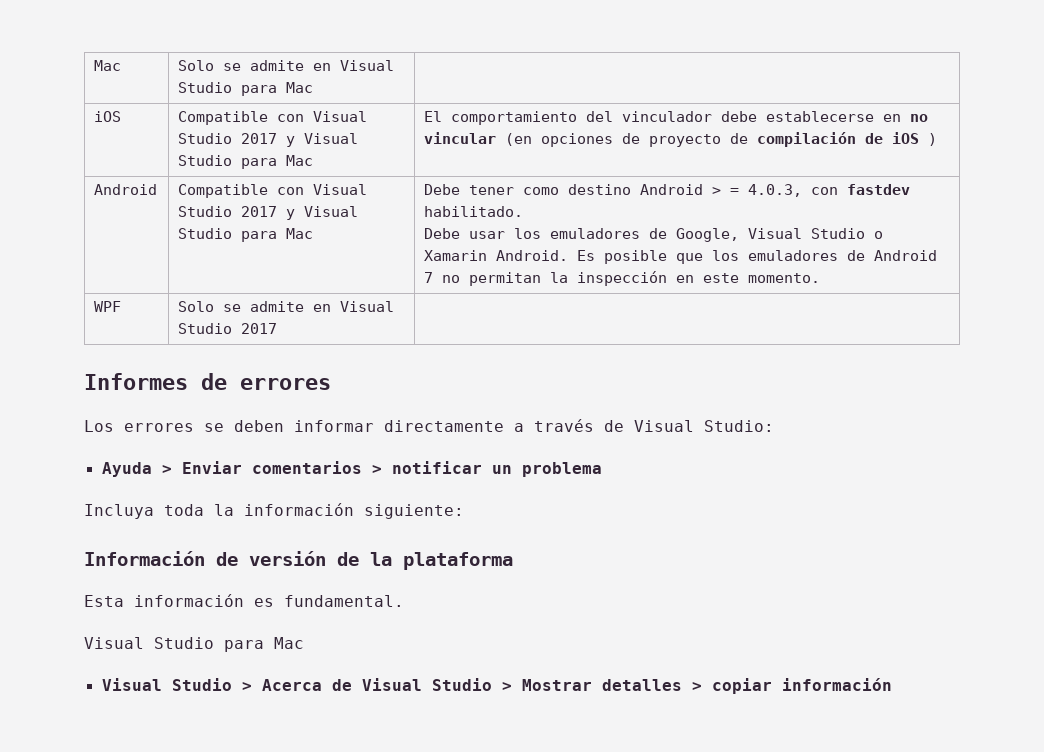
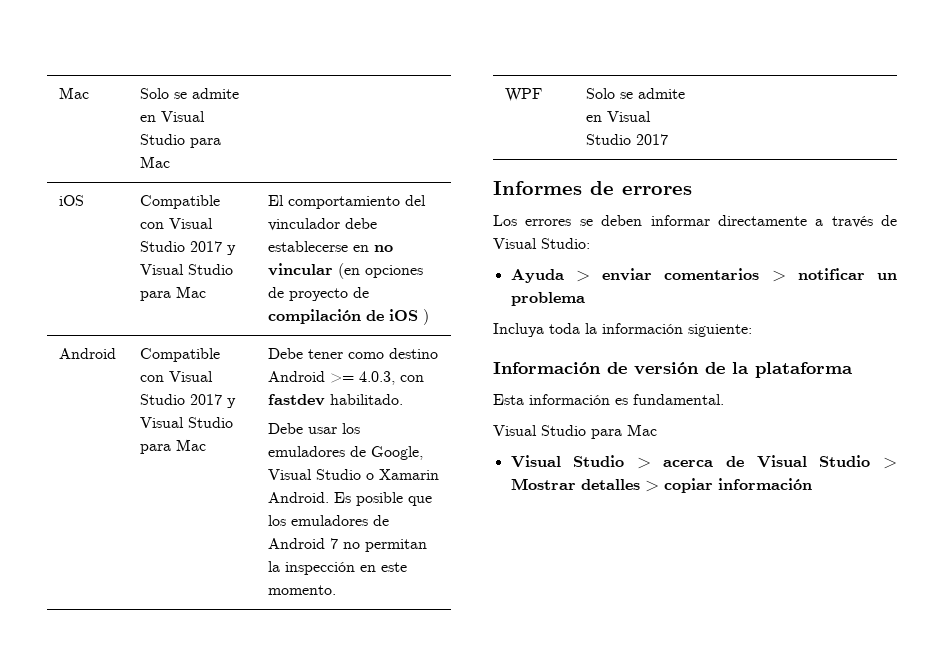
[712,187,740,195] > = -> [329,373,354,383] >=
[181,461,242,474] Enviar -> [602,268,653,281] enviar
[261,679,322,691] Acerca -> [663,460,714,467] acerca

